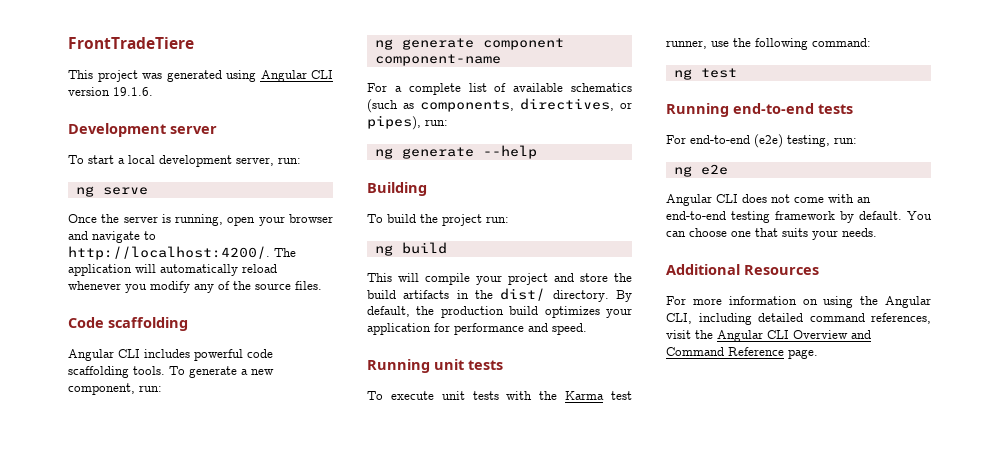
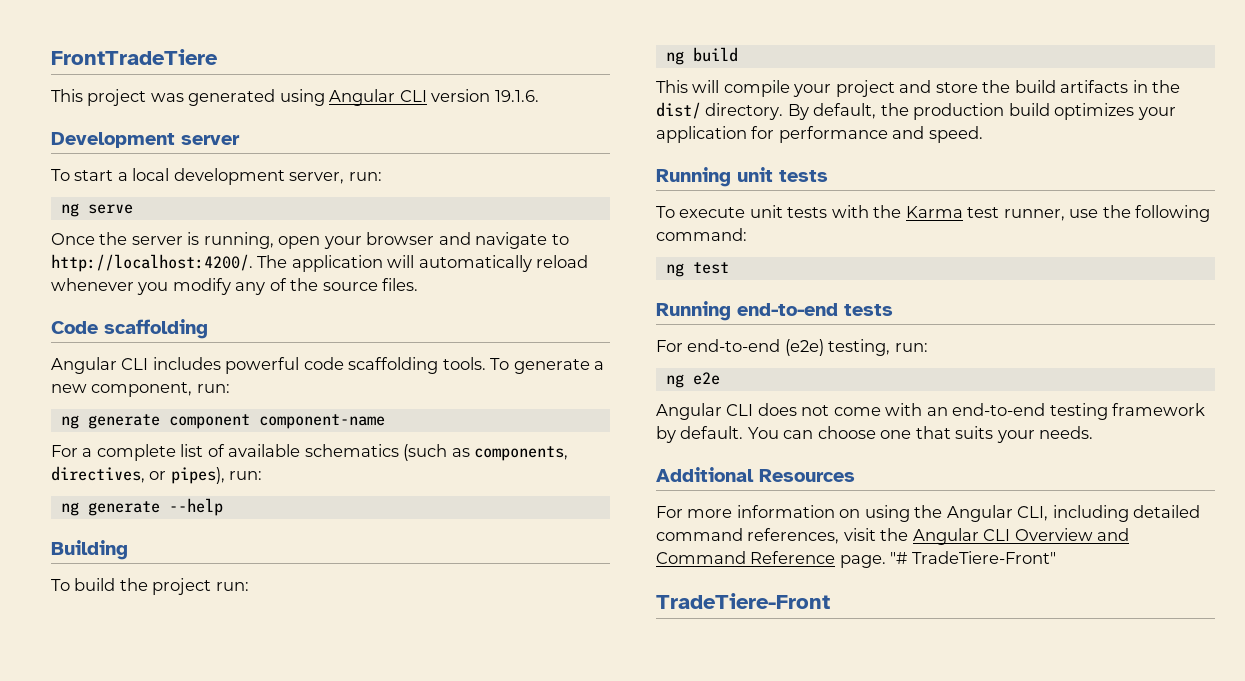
(818, 354) none -> [890,551,1056,564] [656,593,830,609] "# TradeTiere-Front" // TradeTiere-Front

